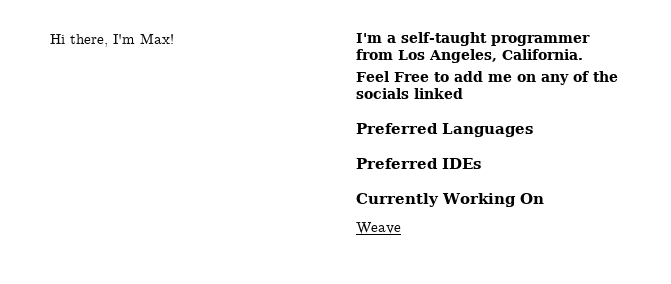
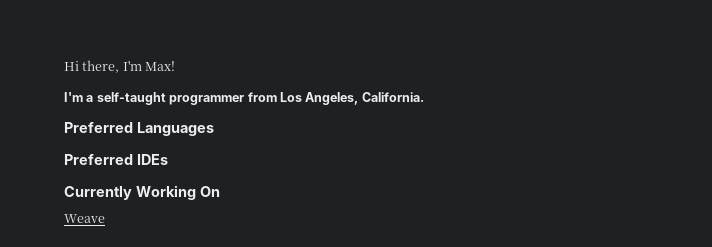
[356,71,618,85] [356,88,463,99] // Feel Free to add me on any of the socials linked -> (424, 97) none

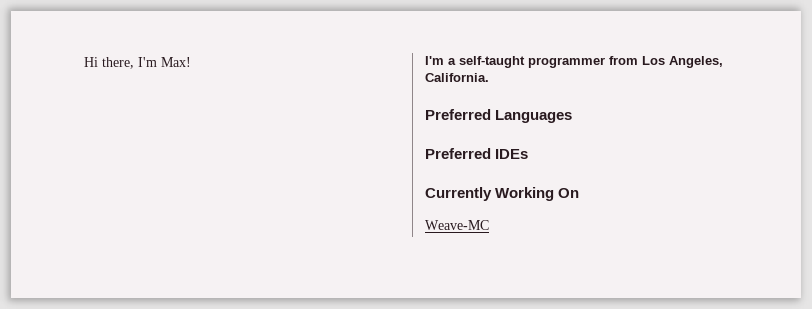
[64,214,105,223] Weave -> [425,220,489,230] Weave-MC

